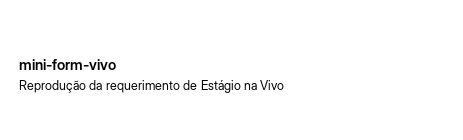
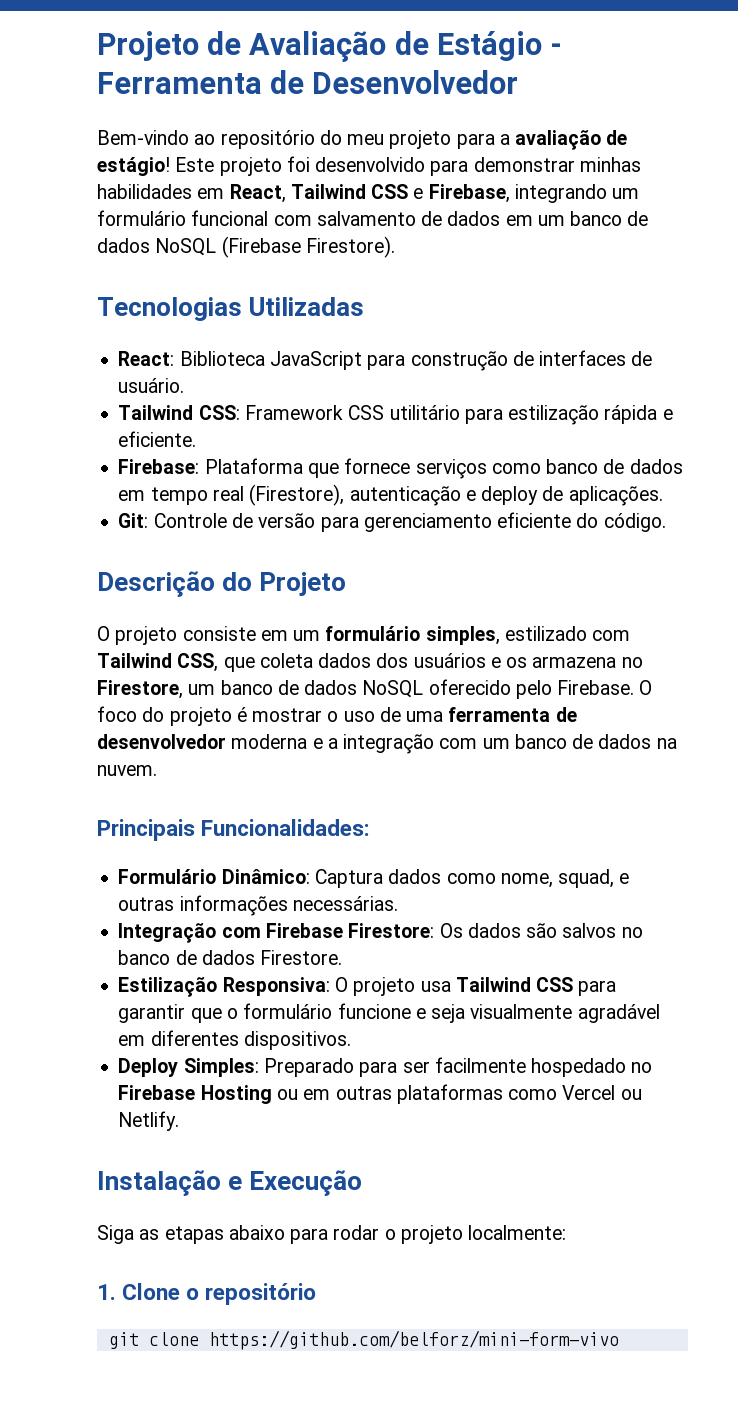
[19,59,116,70] [19,80,285,93] mini-form-vivo // Reprodução da requerimento de Estágio na Vivo -> [97,31,563,62] [97,70,519,94] [97,130,628,150] [97,156,641,176] [97,184,640,203] [97,210,649,226] [97,236,395,258] [97,297,365,321] [118,350,653,371] [118,378,185,393] [118,405,673,425] [118,431,197,447] [118,458,683,479] [118,484,663,506] [118,512,666,532] [97,571,347,597] [97,626,631,645] [97,653,643,672] [97,679,653,699] [97,706,577,726] [97,734,677,754] [97,765,157,776] [97,819,371,841] [118,869,630,888] [118,895,398,916] [118,923,643,943] [118,950,343,965] [118,977,617,997] [118,1003,660,1023] [118,1030,351,1050] [118,1057,653,1077] [118,1084,642,1104] [118,1111,180,1131] [97,1170,363,1196] [97,1225,567,1244] [97,1283,317,1305] [108,1330,619,1350] Projeto de Avaliação de Estágio - Ferramenta de Desenvolvedor // Bem-vindo ao repositório do meu projeto para a avaliação de estágio! Este projeto foi desenvolvido para demonstrar minhas habilidades em React, Tailwind CSS e Firebase, integrando um formulário funcional com salvamento de dados em um banco de dados NoSQL (Firebase Firestore). // Tecnologias Utilizadas // React: Biblioteca JavaScript para construção de interfaces de usuário. // Tailwind CSS: Framework CSS utilitário para estilização rápida e eficiente. // Firebase: Plataforma que fornece serviços como banco de dados em tempo real (Firestore), autenticação e deploy de aplicações. // Git: Controle de versão para gerenciamento eficiente do código. // Descrição do Projeto // O projeto consiste em um formulário simples, estilizado com Tailwind CSS, que coleta dados dos usuários e os armazena no Firestore, um banco de dados NoSQL oferecido pelo Firebase. O foco do projeto é mostrar o uso de uma ferramenta de desenvolvedor moderna e a integração com um banco de dados na nuvem. // Principais Funcionalidades: // Formulário Dinâmico: Captura dados como nome, squad, e outras informações necessárias. // Integração com Firebase Firestore: Os dados são salvos no banco de dados Firestore. // Estilização Responsiva: O projeto usa Tailwind CSS para garantir que o formulário funcione e seja visualmente agradável em diferentes dispositivos. // Deploy Simples: Preparado para ser facilmente hospedado no Firebase Hosting ou em outras plataformas como Vercel ou Netlify. // Instalação e Execução // Siga as etapas abaixo para rodar o projeto localmente: // 1. Clone o repositório // git clone https://github.com/belforz/mini-form-vivo

